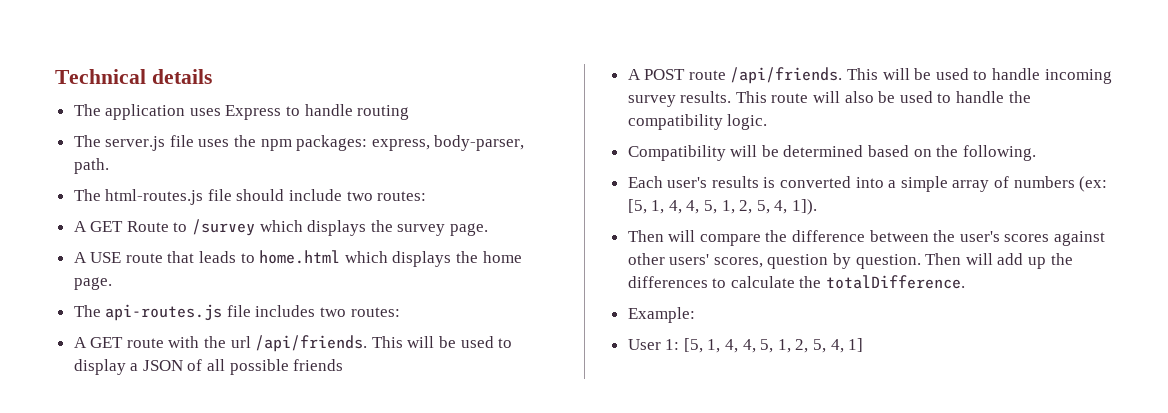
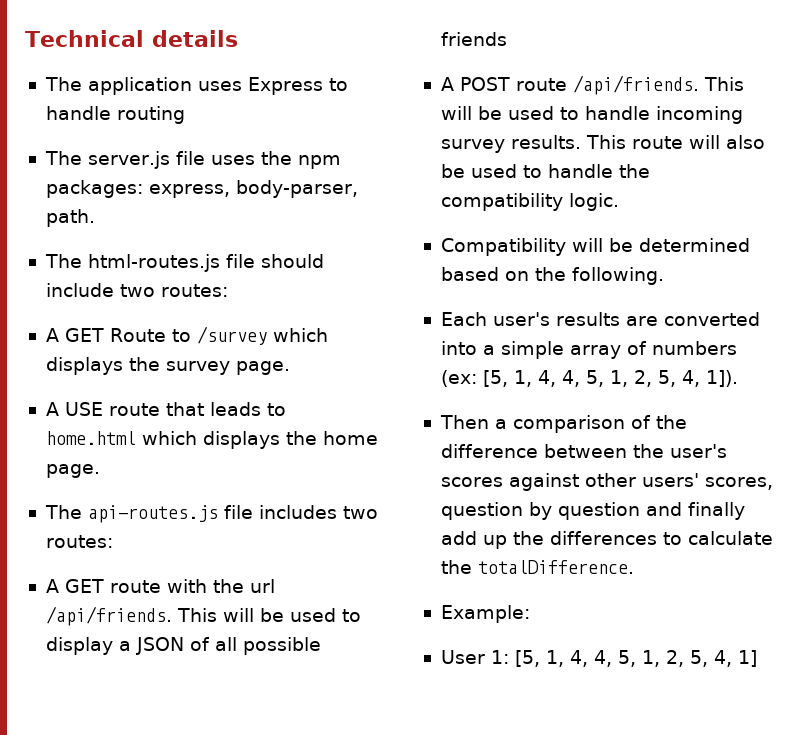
[763,177,776,188] is -> [625,316,658,326] are
[668,230,761,246] will compare -> [494,415,651,433] a comparison of
[855,253,993,269] question. Then will -> [557,502,745,520] question and finally

